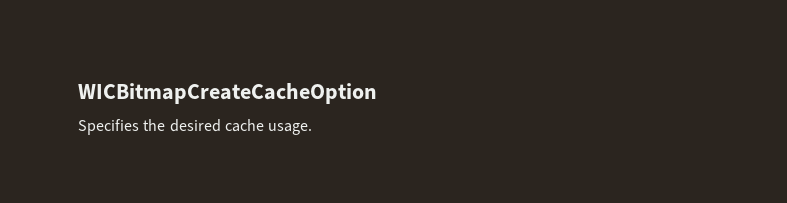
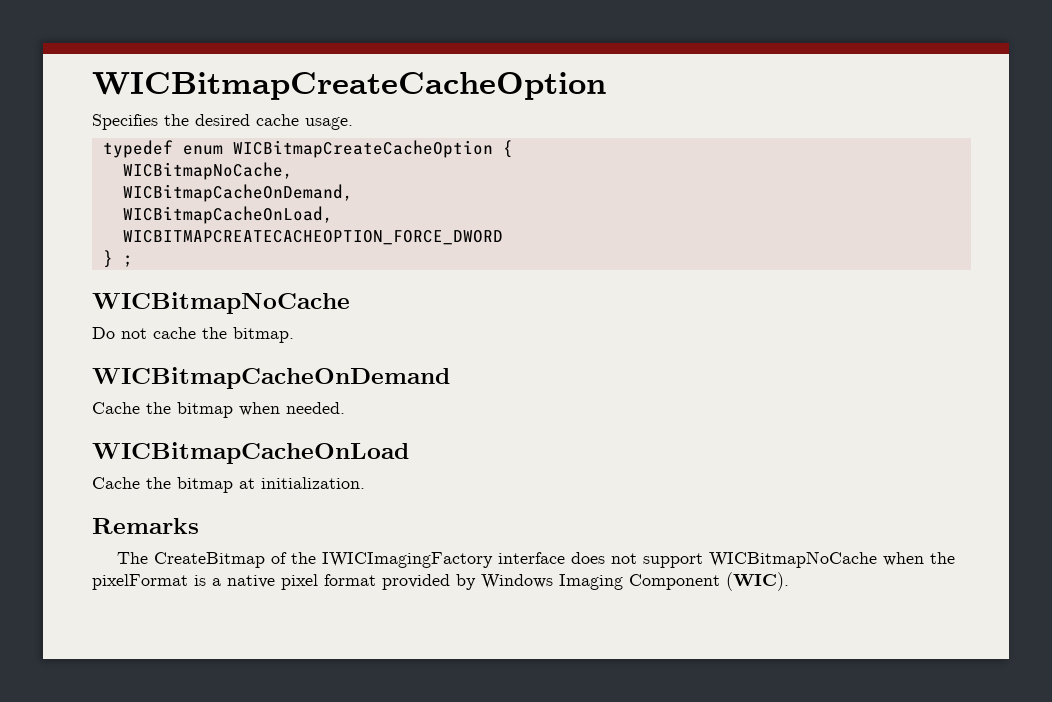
(313, 129) none -> [102,140,513,158] [122,162,293,180] [122,184,353,202] [122,206,333,224] [122,230,503,245] [102,250,133,268] [92,292,350,314] [92,327,294,343] [92,367,450,389] [92,402,345,418] [92,442,409,464] [92,477,365,493] [92,518,199,534] [117,551,956,568] [92,572,789,591] // typedef enum WICBitmapCreateCacheOption { // WICBitmapNoCache, // WICBitmapCacheOnDemand, // WICBitmapCacheOnLoad, // WICBITMAPCREATECACHEOPTION_FORCE_DWORD // } ; // WICBitmapNoCache // Do not cache the bitmap. // WICBitmapCacheOnDemand // Cache the bitmap when needed. // WICBitmapCacheOnLoad // Cache the bitmap at initialization. // Remarks // The CreateBitmap of the IWICImagingFactory interface does not support WICBitmapNoCache when the pixelFormat is a native pixel format provided by Windows Imaging Component (WIC).

